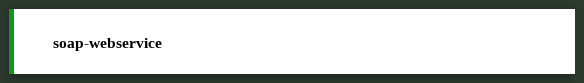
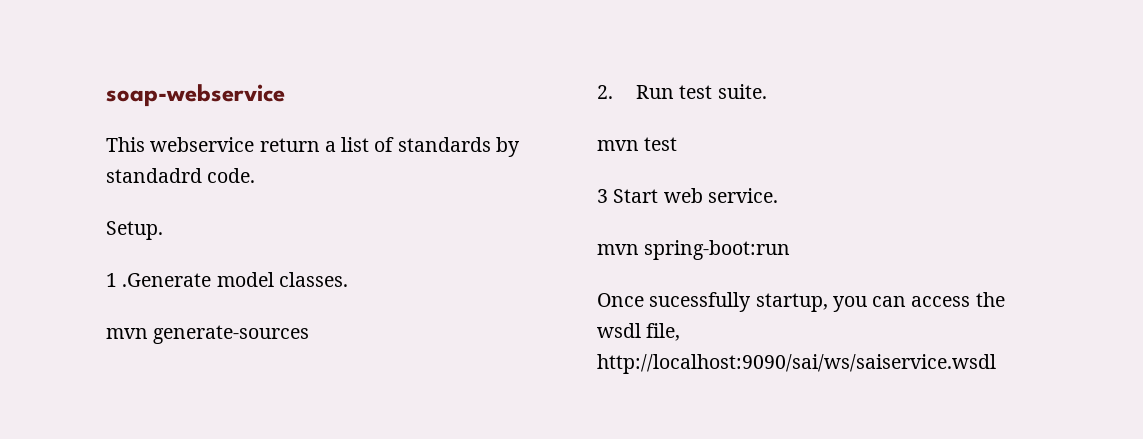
(162, 44) none -> [106,137,520,157] [106,168,256,183] [106,221,163,240] [106,272,348,287] [106,325,310,344] [597,84,767,99] [597,137,678,151] [597,188,778,203] [597,240,791,260] [597,292,1005,312] [597,323,681,341] [597,354,996,374] // This webservice return a list of standards by standadrd code. // Setup. // 1 .Generate model classes. // mvn generate-sources // 2. Run test suite. // mvn test // 3 Start web service. // mvn spring-boot:run // Once sucessfully startup, you can access the wsdl file, http://localhost:9090/sai/ws/saiservice.wsdl

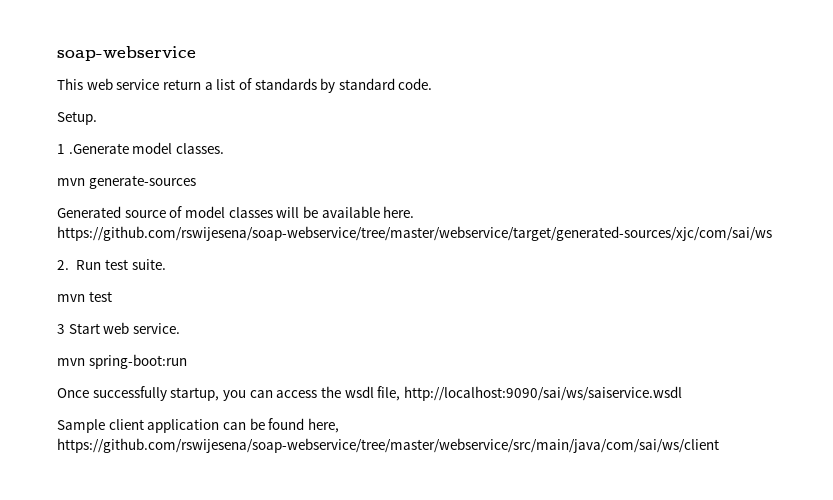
[150,137,255,152] webservice -> [86,78,160,90] web service
[106,168,202,183] standadrd -> [338,78,395,90] standard
(310, 334) none -> [57,206,415,218] [57,226,772,241] // Generated source of model classes will be available here. https://github.com/rswijesena/soap-webservice/tree/master/webservice/target/generated-sources/xjc/com/sai/ws
[649,292,752,312] sucessfully -> [92,386,167,401] successfully
(996, 364) none -> [57,418,339,433] [57,438,719,453] // Sample client application can be found here, https://github.com/rswijesena/soap-webservice/tree/master/webservice/src/main/java/com/sai/ws/client

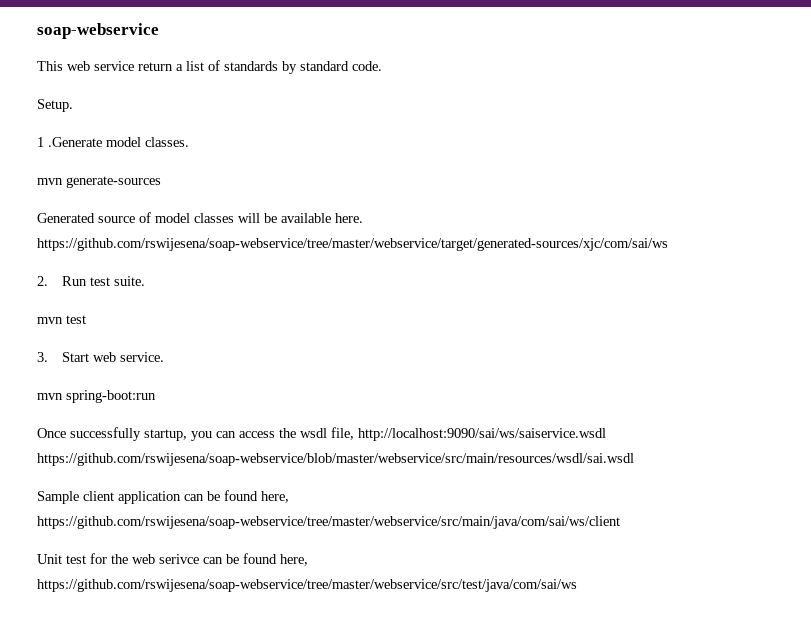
[57,324,65,334] 3 -> [37,352,48,362] 3.
(682, 393) none -> [37,453,634,466] https://github.com/rswijesena/soap-webservice/blob/master/webservice/src/main/resources/wsdl/sai.wsdl
(719, 445) none -> [37,553,308,566] [37,579,577,592] // Unit test for the web serivce can be found here, https://github.com/rswijesena/soap-webservice/tree/master/webservice/src/test/java/com/sai/ws

